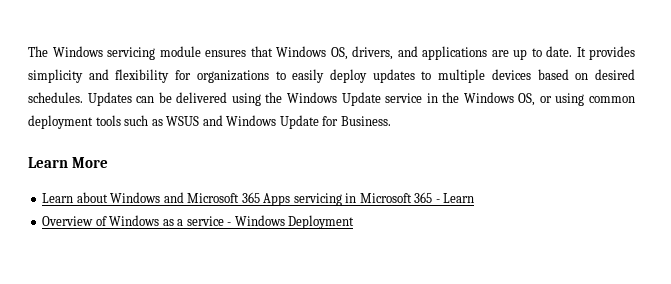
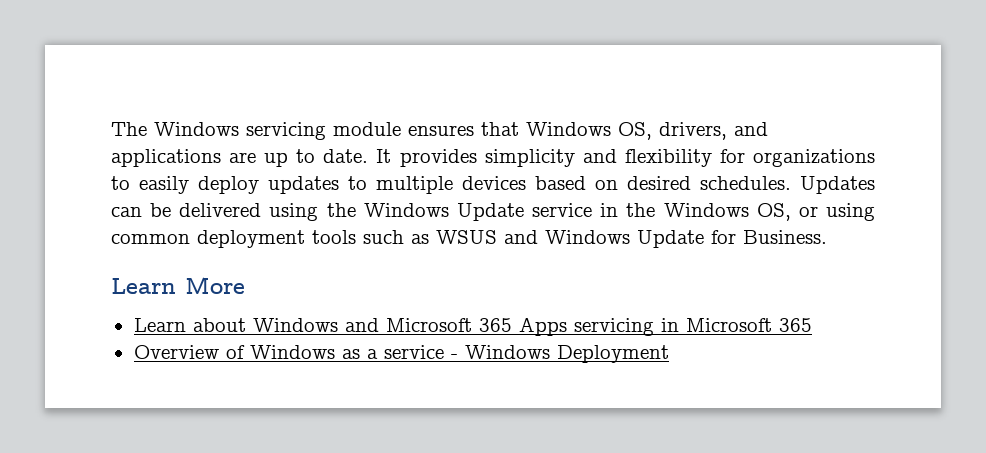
[435,193,475,203] - Learn -> (812, 325) none

